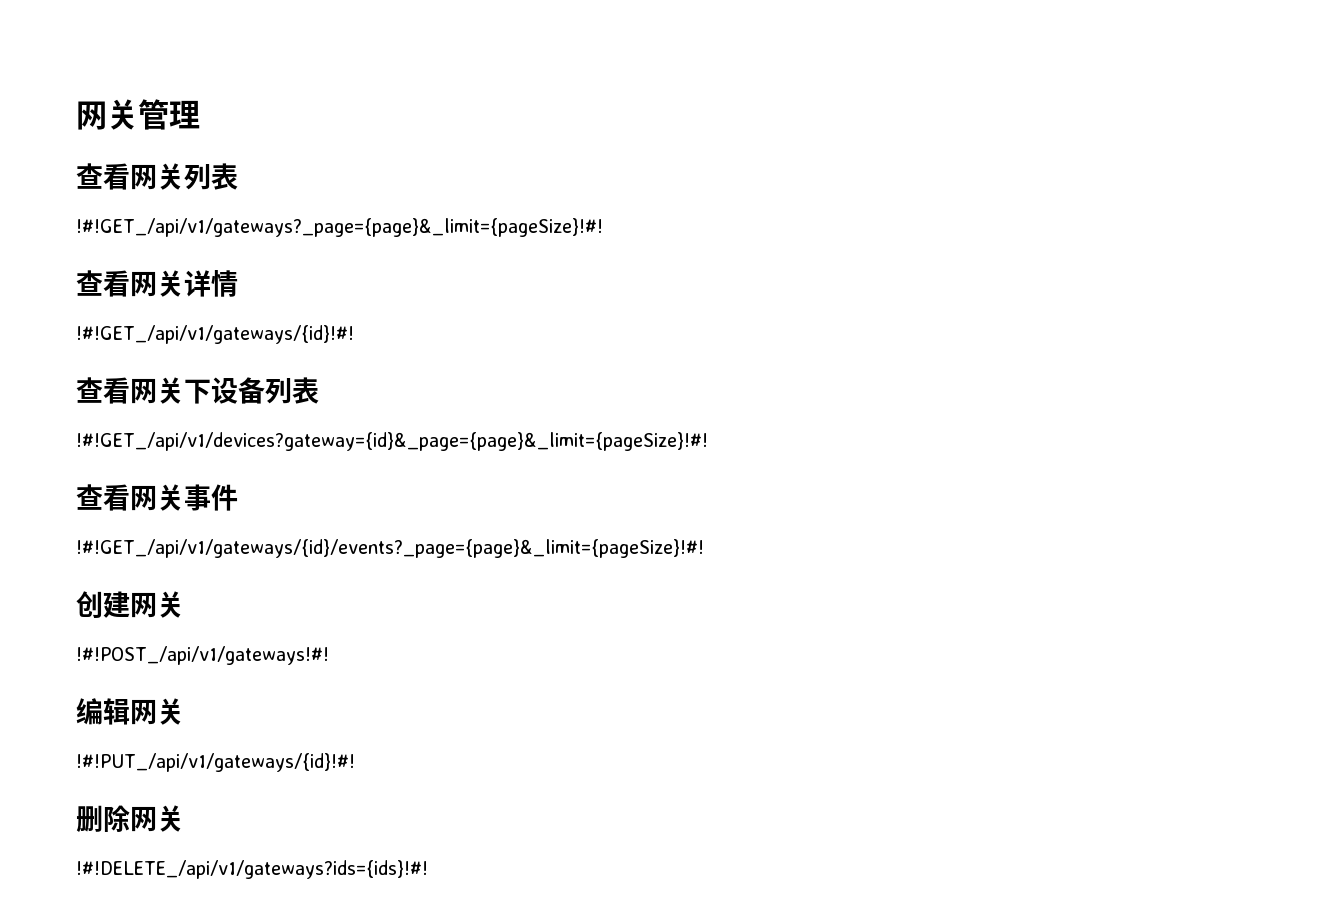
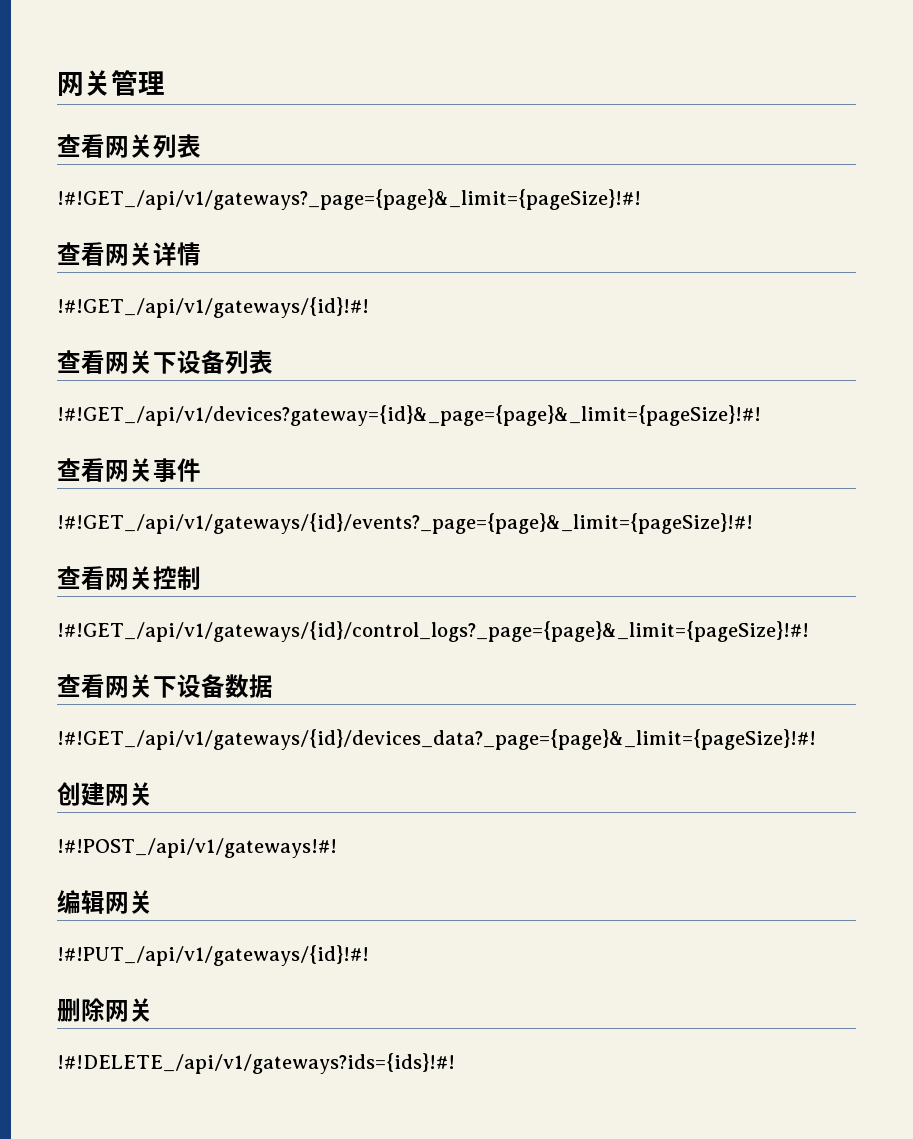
(704, 548) none -> [57,566,201,590] [57,621,809,642] [57,674,273,698] [57,729,816,750] // 查看网关控制 // !#!GET_/api/v1/gateways/{id}/control_logs?_page={page}&_limit={pageSize}!#! // 查看网关下设备数据 // !#!GET_/api/v1/gateways/{id}/devices_data?_page={page}&_limit={pageSize}!#!

